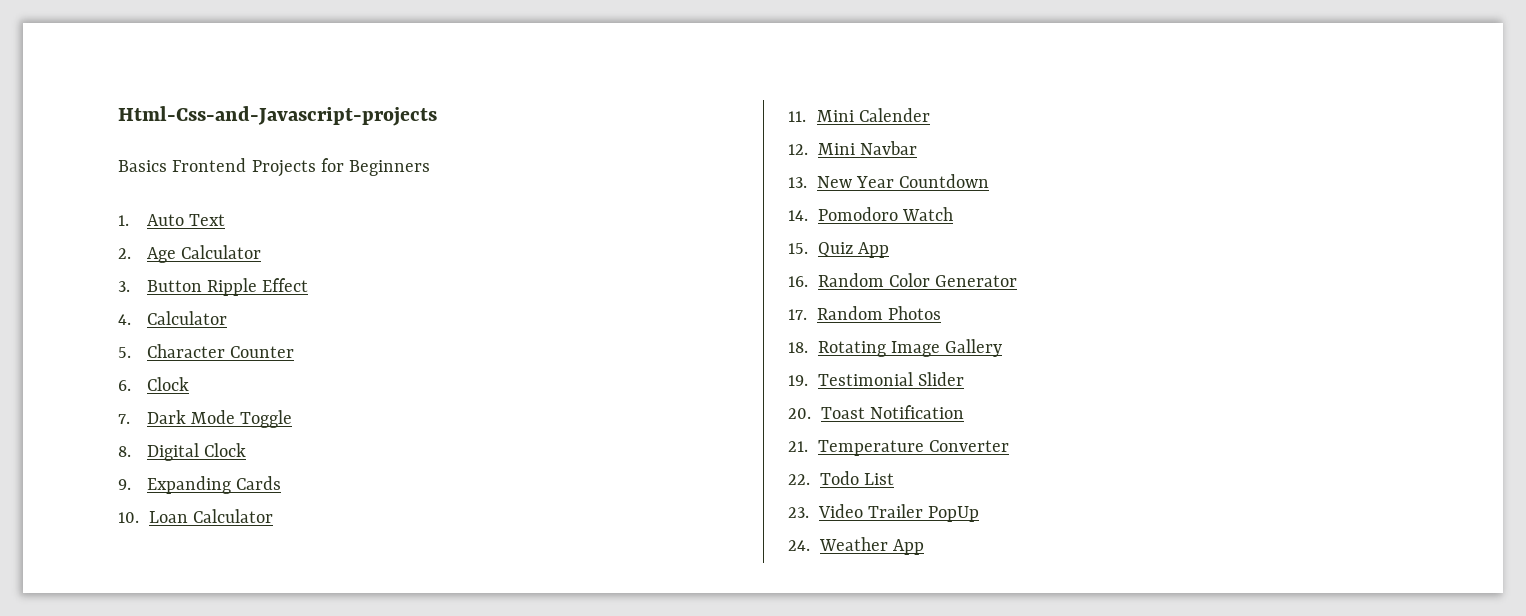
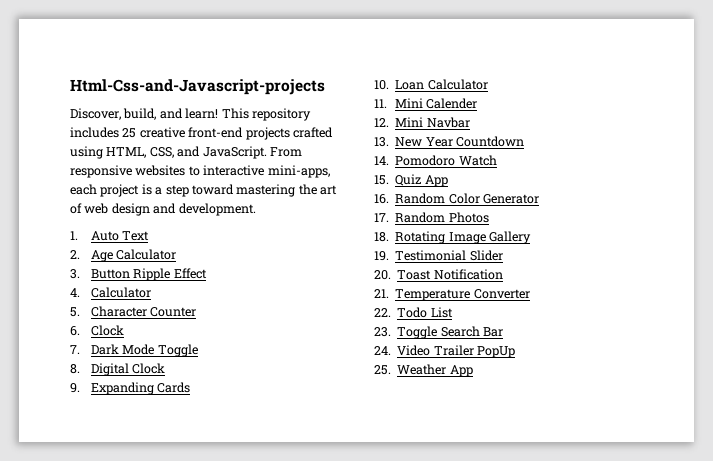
[118,158,431,177] Basics Frontend Projects for Beginners -> [70,108,311,121] [70,127,333,140] [70,146,302,159] [70,165,330,178] [70,184,337,197] [70,203,256,216] Discover, build, and learn! This repository includes 25 creative front-end projects crafted using HTML, CSS, and JavaScript. From responsive websites to interactive mini-apps, each project is a step toward mastering the art of web design and development.
(809, 512) none -> [397,326,503,339] [374,346,391,355] Toggle Search Bar // 24.
[788,540,810,551] 24. -> [374,365,391,375] 25.

